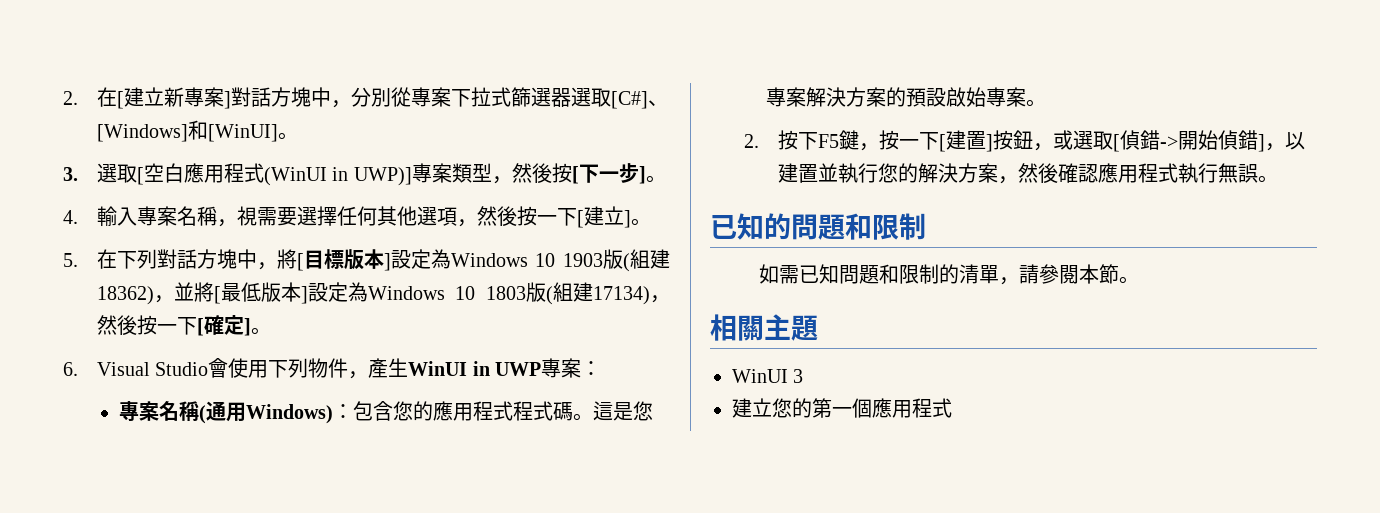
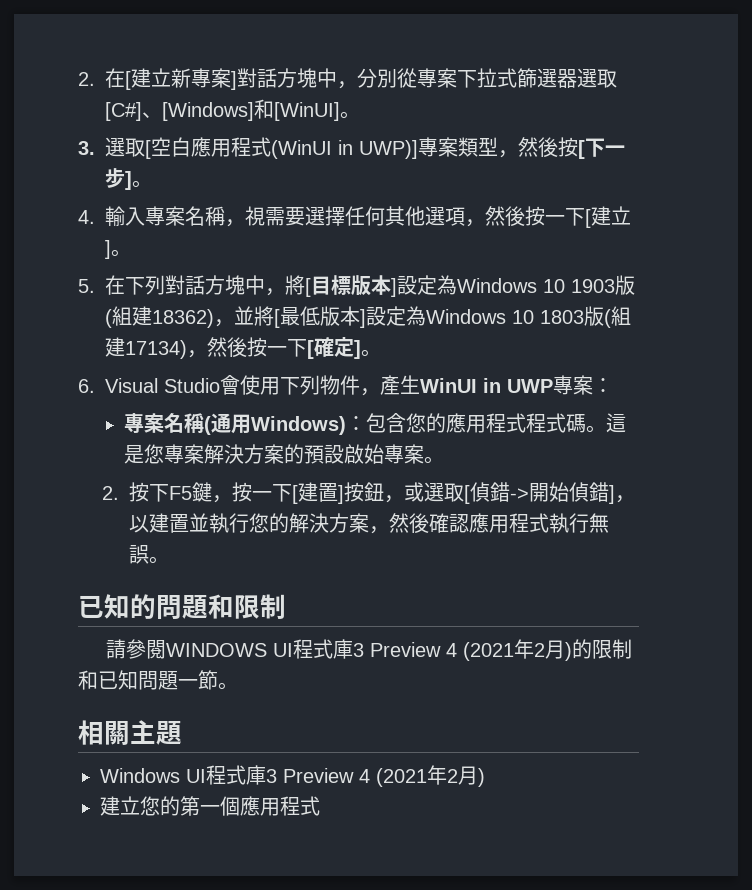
[759,264,1140,285] [710,314,818,341] [732,369,804,383] 如需已知問題和限制的清單，請參閱本節。 // 相關主題 // WinUI 3 -> [106,639,633,661] [78,670,238,690] [78,720,182,745] [100,765,485,787] 請參閱WINDOWS UI程式庫3 Preview 4 (2021年2月)的限制和已知問題一節。 // 相關主題 // Windows UI程式庫3 Preview 4 (2021年2月)

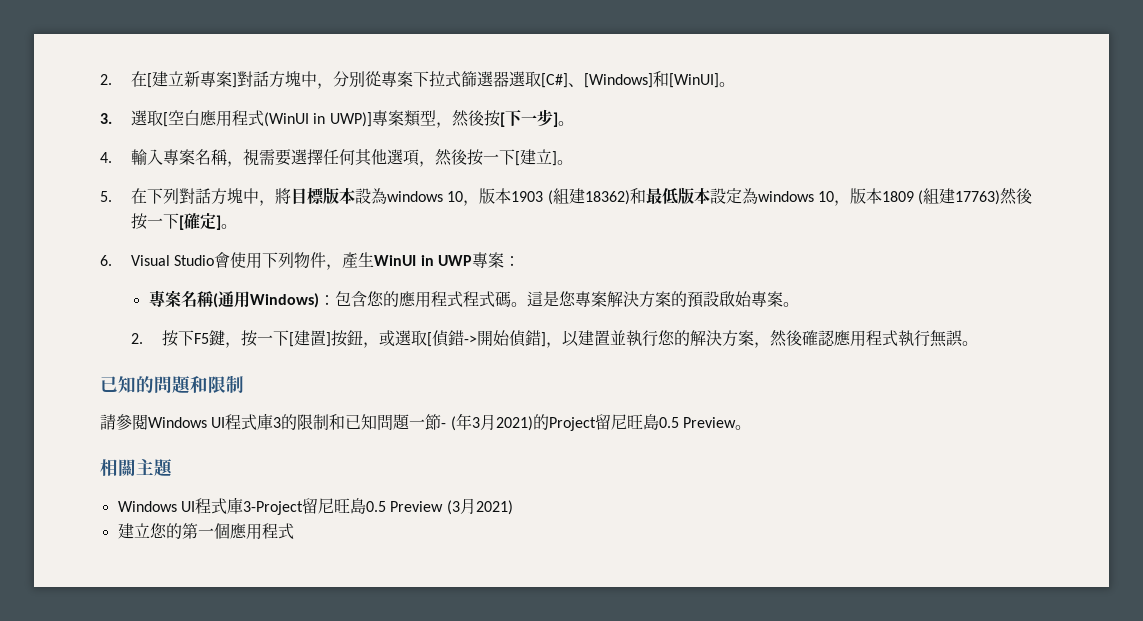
[305,278,311,297] [ -> (291, 196) none
[391,275,635,297] [105,306,631,328] [105,337,207,359] ]設定為Windows 10 1903版(組建18362)，並將[最低版本]設定為Windows 10 1803版(組建17134)， -> [354,187,1001,206] 設為windows 10，版本1903 (組建18362)和最低版本設定為windows 10，版本1809 (組建17763)
[166,639,573,661] WINDOWS UI程式庫3 Preview 4 (2021年2月) -> [148,413,282,430] Windows UI程式庫3
(218, 680) none -> [441,413,736,431] - (年3月2021)的Project留尼旺島0.5 Preview
[266,765,485,787] 3 Preview 4 (2021年2月) -> [242,498,513,515] 3-Project留尼旺島0.5 Preview (3月2021)

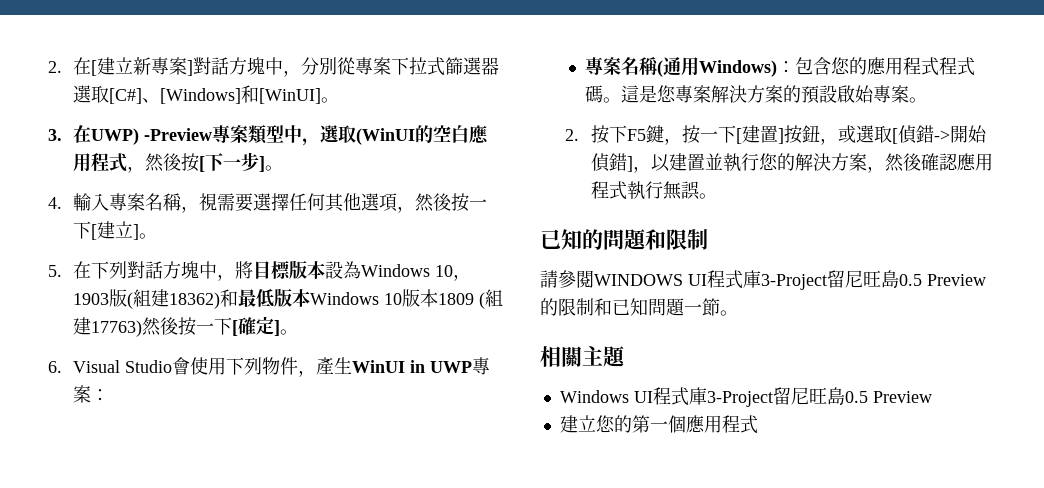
[130,110,436,127] 選取[空白應用程式(WinUI in UWP)]專案類型 -> [73,125,490,146] [73,153,128,172] 在UWP) -Preview專案類型中，選取(WinUI的空白應用程式
[386,188,544,206] windows 10，版本1903 -> [361,264,472,281] [73,289,128,307] Windows 10，1903版
[709,188,850,206] 設定為windows 10， -> [310,292,403,305] Windows 10
[148,413,282,430] Windows UI程式庫3 -> [594,270,986,290] WINDOWS UI程式庫3-Project留尼旺島0.5 Preview
[441,413,736,431] - (年3月2021)的Project留尼旺島0.5 Preview -> (720, 307) none
[446,498,513,515] (3月2021) -> (932, 397) none

